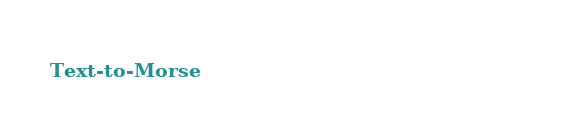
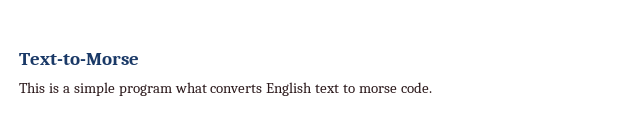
(201, 70) none -> [19,82,433,96] // This is a simple program what converts English text to morse code.

